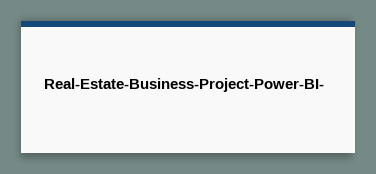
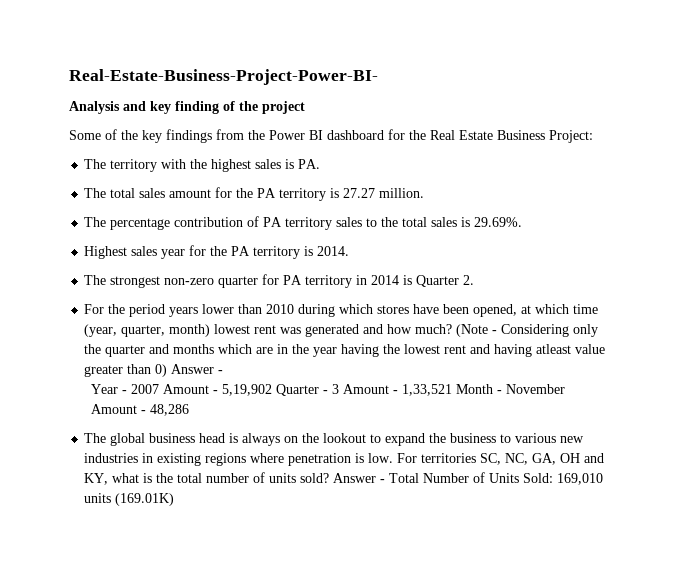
(324, 85) none -> [69,101,305,114] [69,129,593,143] [84,159,321,172] [84,187,425,201] [84,216,523,230] [84,245,350,259] [84,274,475,288] [84,304,599,317] [84,324,599,337] [84,344,606,357] [84,364,224,377] [91,384,566,396] [91,404,190,416] [84,433,585,446] [84,453,605,466] [84,472,604,485] [84,493,175,506] // Analysis and key finding of the project // Some of the key findings from the Power BI dashboard for the Real Estate Business Project: // The territory with the highest sales is PA. // The total sales amount for the PA territory is 27.27 million. // The percentage contribution of PA territory sales to the total sales is 29.69%. // Highest sales year for the PA territory is 2014. // The strongest non-zero quarter for PA territory in 2014 is Quarter 2. // For the period years lower than 2010 during which stores have been opened, at which time (year, quarter, month) lowest rent was generated and how much? (Note - Considering only the quarter and months which are in the year having the lowest rent and having atleast value greater than 0) Answer - // Year - 2007 Amount - 5,19,902 Quarter - 3 Amount - 1,33,521 Month - November Amount - 48,286 // The global business head is always on the lookout to expand the business to various new industries in existing regions where penetration is low. For territories SC, NC, GA, OH and KY, what is the total number of units sold? Answer - Total Number of Units Sold: 169,010 units (169.01K)

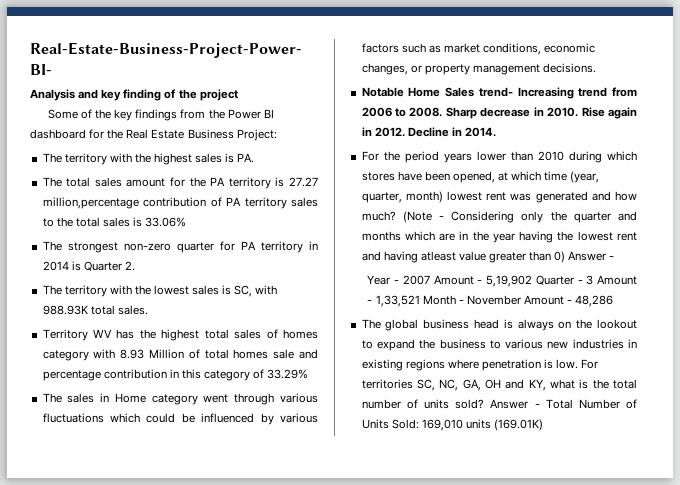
[379,188,425,198] [84,217,171,230] million. // The percentage -> [42,197,139,209] million,percentage
[474,217,523,227] [84,245,350,259] 29.69%. // Highest sales year for the PA territory is 2014. -> [145,217,187,227] 33.06%
(475, 280) none -> [42,285,278,297] [42,305,148,315] [42,329,318,341] [42,349,318,361] [42,369,309,381] [42,393,318,405] [42,413,319,425] [361,43,596,55] [361,63,597,75] [361,87,637,99] [361,107,637,119] [361,127,497,137] // The territory with the lowest sales is SC, with 988.93K total sales. // Territory WV has the highest total sales of homes category with 8.93 Million of total homes sale and percentage contribution in this category of 33.29% // The sales in Home category went through various fluctuations which could be influenced by various factors such as market conditions, economic changes, or property management decisions. // Notable Home Sales trend- Increasing trend from 2006 to 2008. Sharp decrease in 2010. Rise again in 2012. Decline in 2014.

